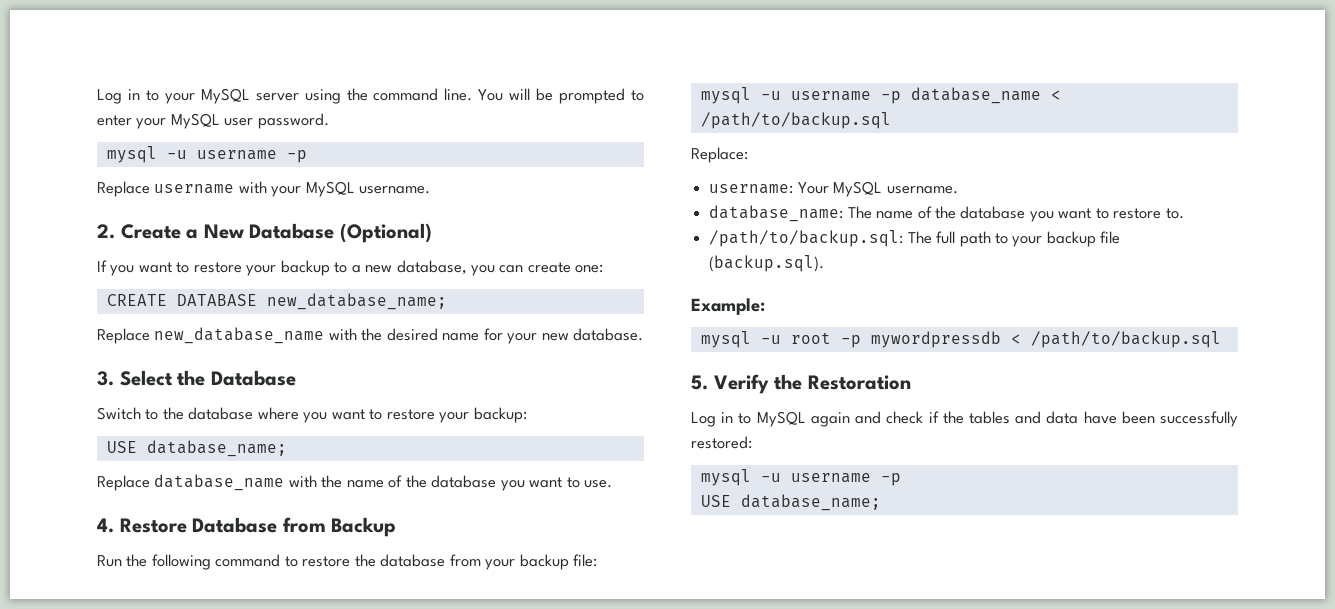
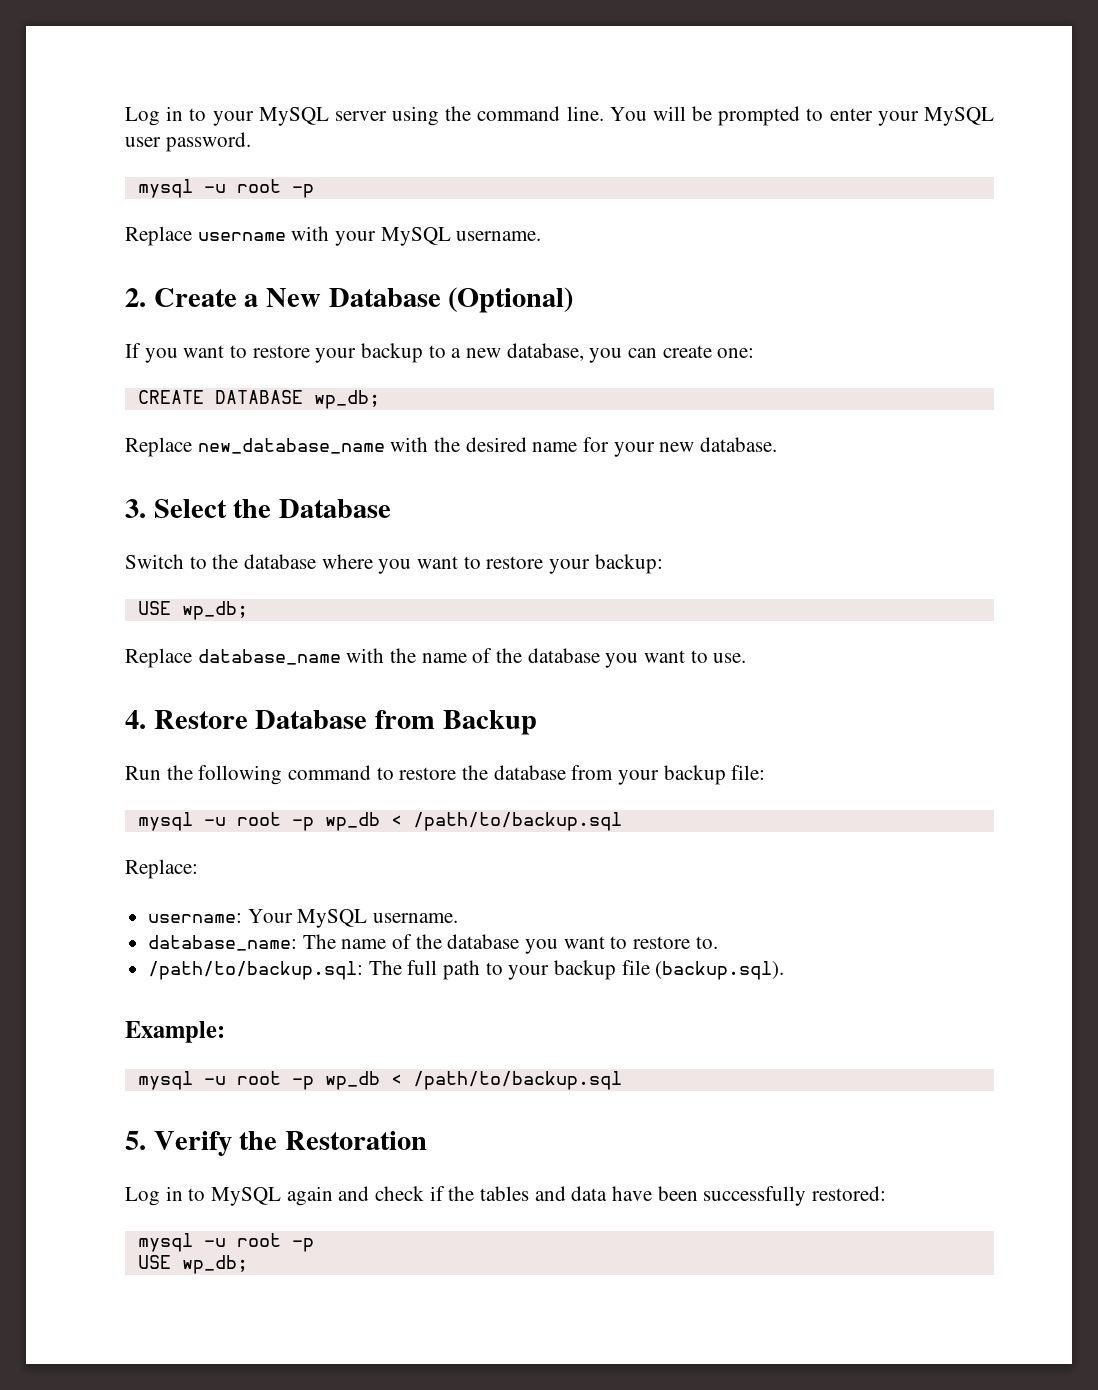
[196,150,277,160] username -> [236,179,281,193] root
[266,293,447,310] new_database_name; -> [313,390,380,409] wp_db;
[146,440,287,457] database_name; -> [181,601,248,620] wp_db;
[790,87,1041,104] username -p database_name -> [236,812,380,831] root -p wp_db
[870,331,1001,348] mywordpressdb -> [324,1071,380,1090] wp_db
[790,473,871,483] username -> [236,1233,281,1247] root
[740,494,881,511] database_name; -> [181,1255,248,1274] wp_db;

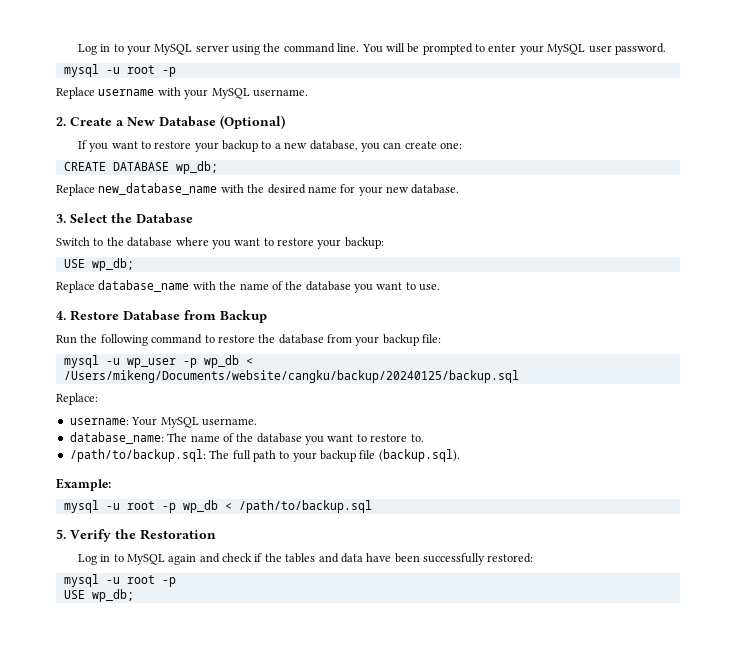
[236,812,622,831] root -p wp_db < /path/to/backup.sql -> [126,355,253,368] [63,370,519,383] wp_user -p wp_db < /Users/mikeng/Documents/website/cangku/backup/20240125/backup.sql

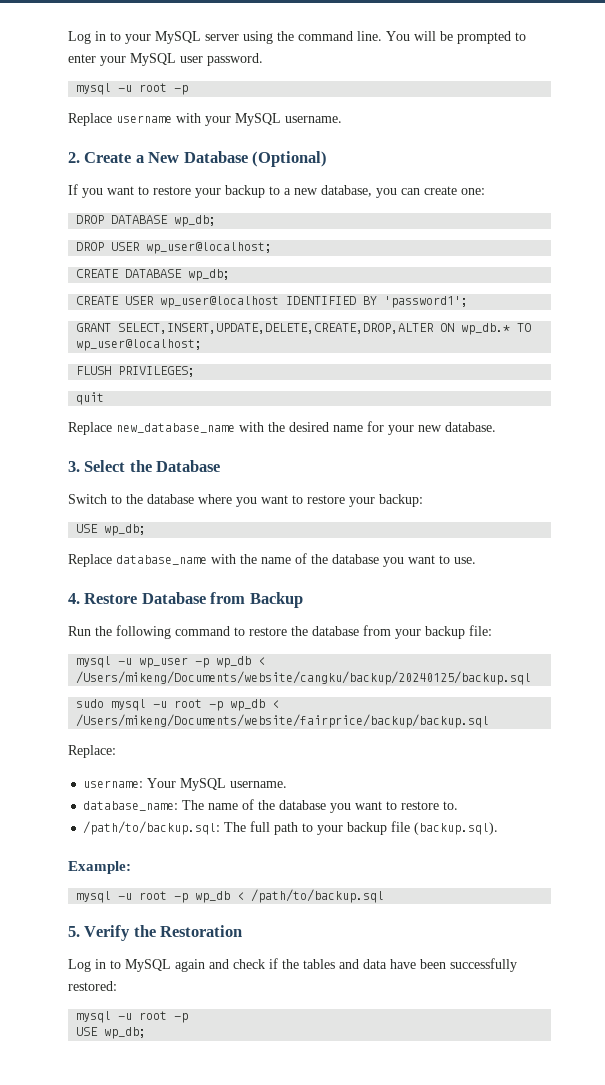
[63,161,218,174] CREATE DATABASE wp_db; -> [76,215,217,227] [76,242,273,254] [76,269,231,281] [76,296,469,308] [76,323,532,335] [76,339,203,351] [76,366,196,377] [76,392,105,405] DROP DATABASE wp_db; // DROP USER wp_user@localhost; // CREATE DATABASE wp_db; // CREATE USER wp_user@localhost IDENTIFIED BY 'password1'; // GRANT SELECT,INSERT,UPDATE,DELETE,CREATE,DROP,ALTER ON wp_db.* TO wp_user@localhost; // FLUSH PRIVILEGES; // quit
(519, 376) none -> [76,699,280,711] [76,714,490,728] // sudo mysql -u root -p wp_db < /Users/mikeng/Documents/website/fairprice/backup/backup.sql

